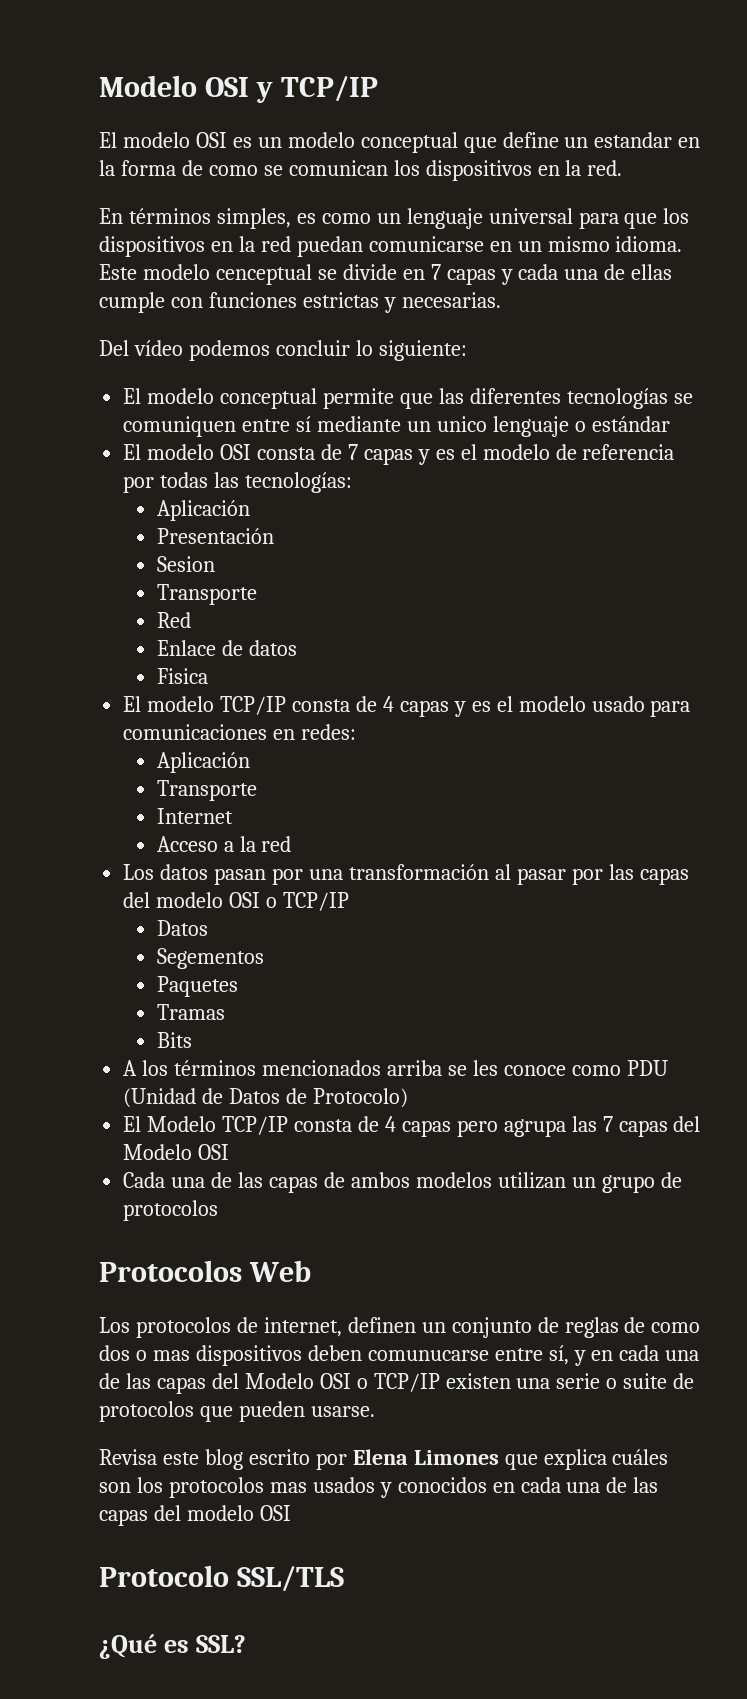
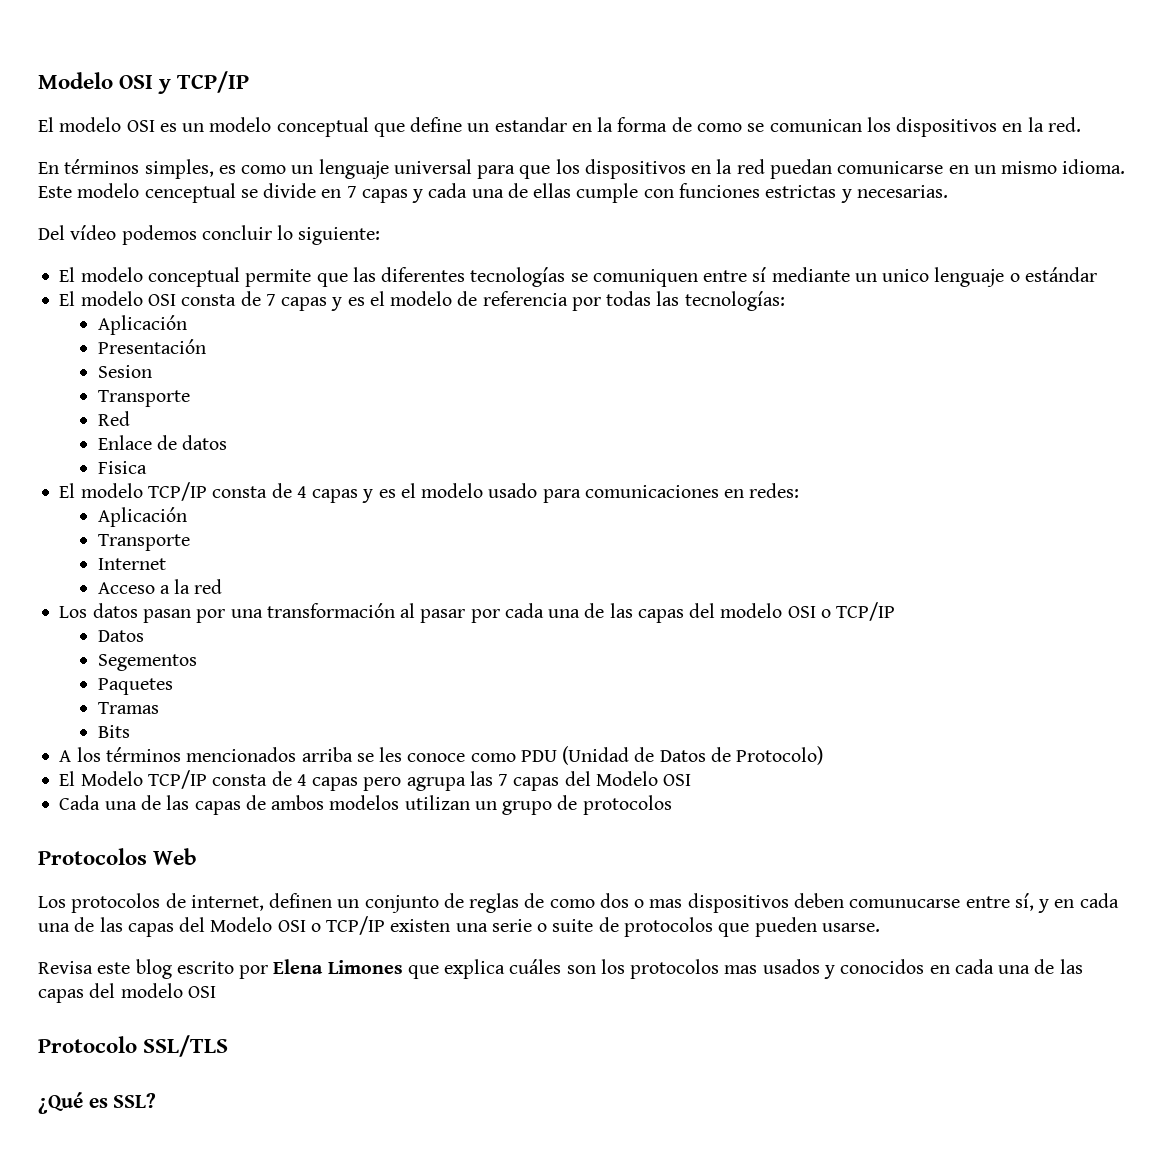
(603, 876) none -> [504,603,605,618] cada una de

